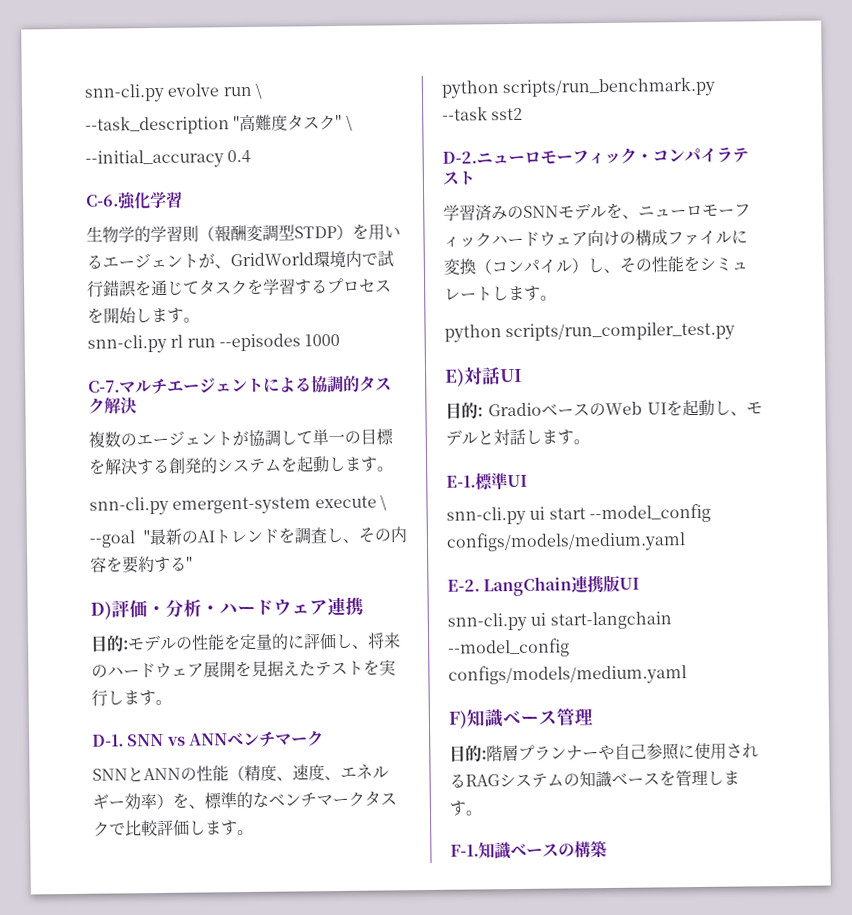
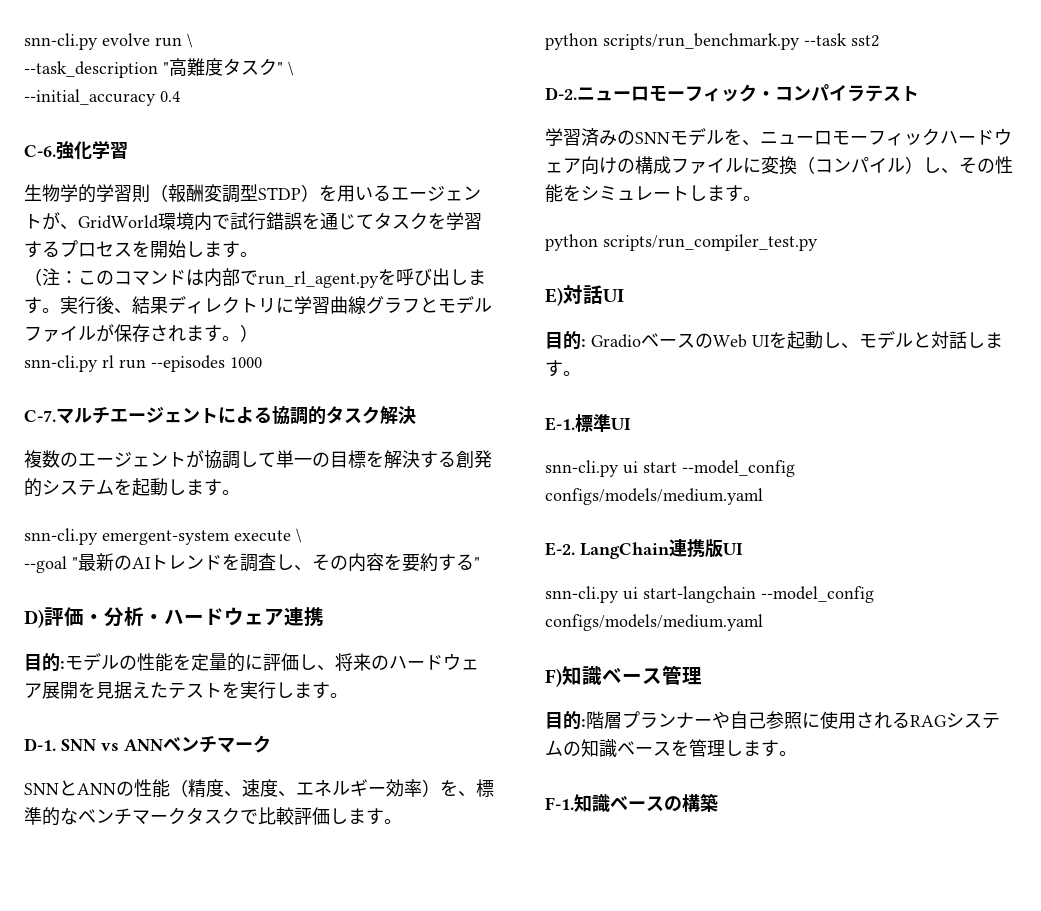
(200, 320) none -> [24,268,486,288] [24,296,492,314] [24,324,258,342] // （注：このコマンドは内部でrun_rl_agent.pyを呼び出します。実行後、結果ディレクトリに学習曲線グラフとモデルファイルが保存されます。）

